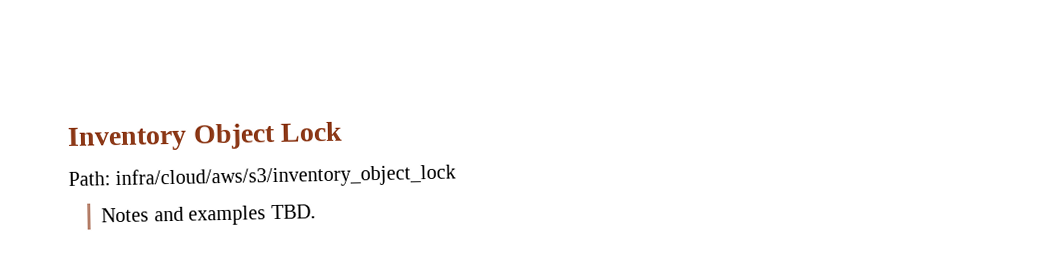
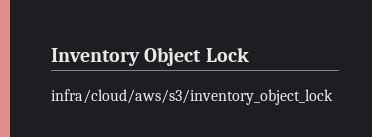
[68,171,111,186] Path: -> (249, 54) none
[101,204,316,226] // Notes and examples TBD. -> (333, 97) none

